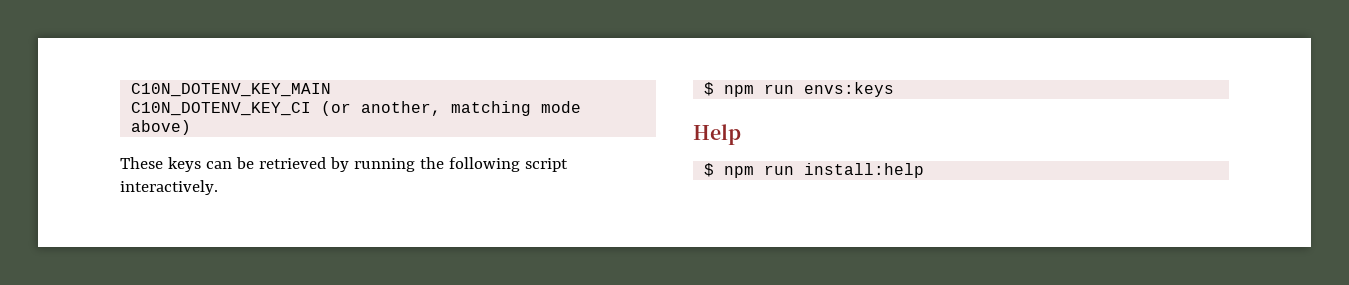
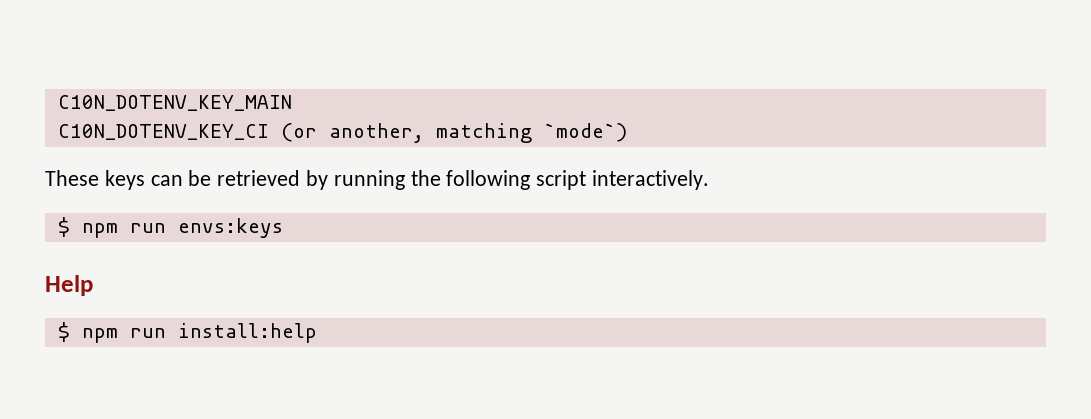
[541,101,582,113] [131,120,192,135] mode above) -> [543,123,627,142] `mode`)

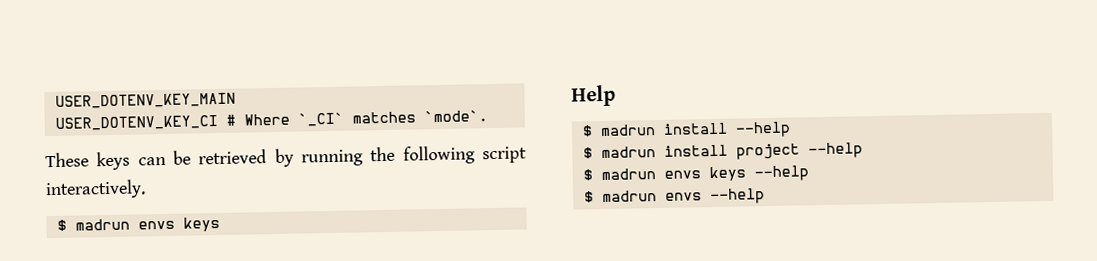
[57,95,292,111] [57,123,627,143] C10N_DOTENV_KEY_MAIN // C10N_DOTENV_KEY_CI (or another, matching `mode`) -> [54,92,236,109] [54,110,488,131] USER_DOTENV_KEY_MAIN // USER_DOTENV_KEY_CI # Where `_CI` matches `mode`.
[81,218,283,238] npm run envs:keys -> [74,216,220,232] madrun envs keys
[81,323,317,343] npm run install:help -> [599,121,791,138] [582,142,863,160] [582,165,809,182] [583,188,765,205] madrun install --help // $ madrun install project --help // $ madrun envs keys --help // $ madrun envs --help

